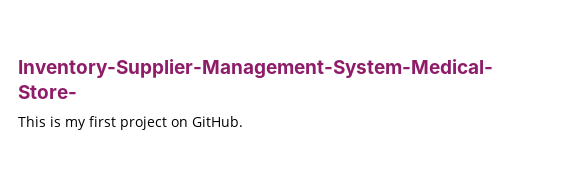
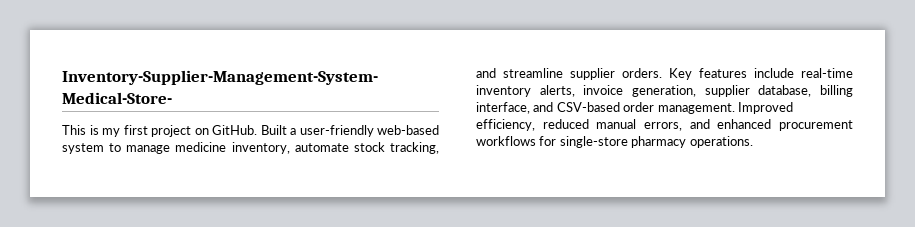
(243, 121) none -> [260,125,439,137] [62,142,439,154] [476,68,853,80] [476,85,853,97] [476,102,793,114] [476,119,853,131] [476,136,753,148] Built a user-friendly web-based system to manage medicine inventory, automate stock tracking, and streamline supplier orders. Key features include real-time inventory alerts, invoice generation, supplier database, billing interface, and CSV-based order management. Improved efficiency, reduced manual errors, and enhanced procurement workflows for single-store pharmacy operations.

